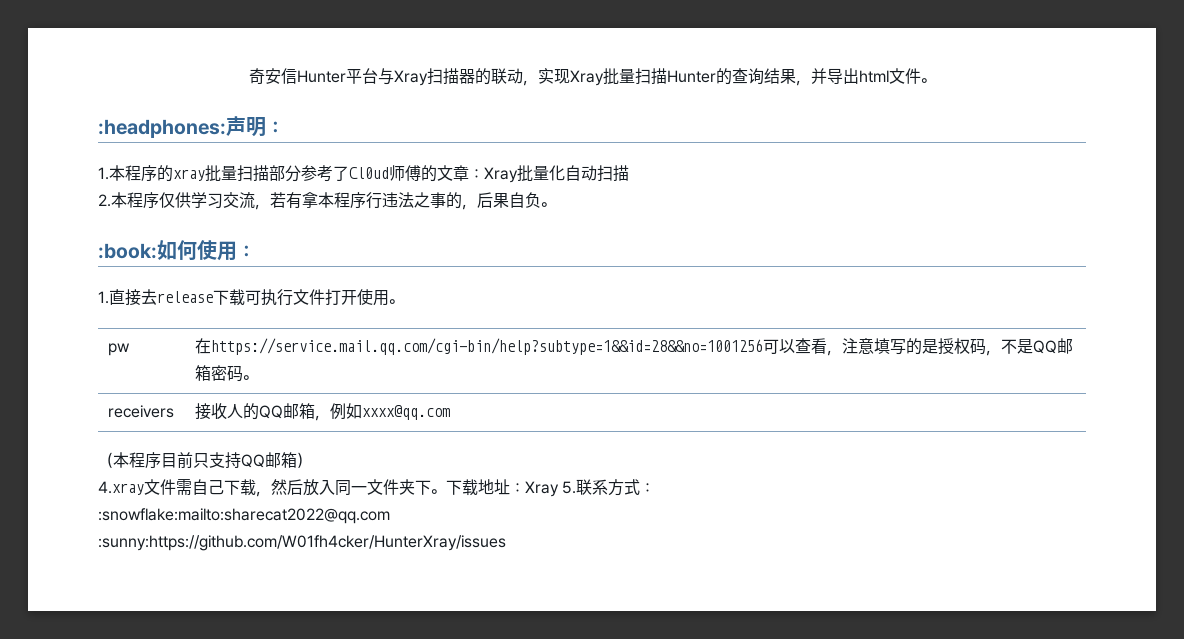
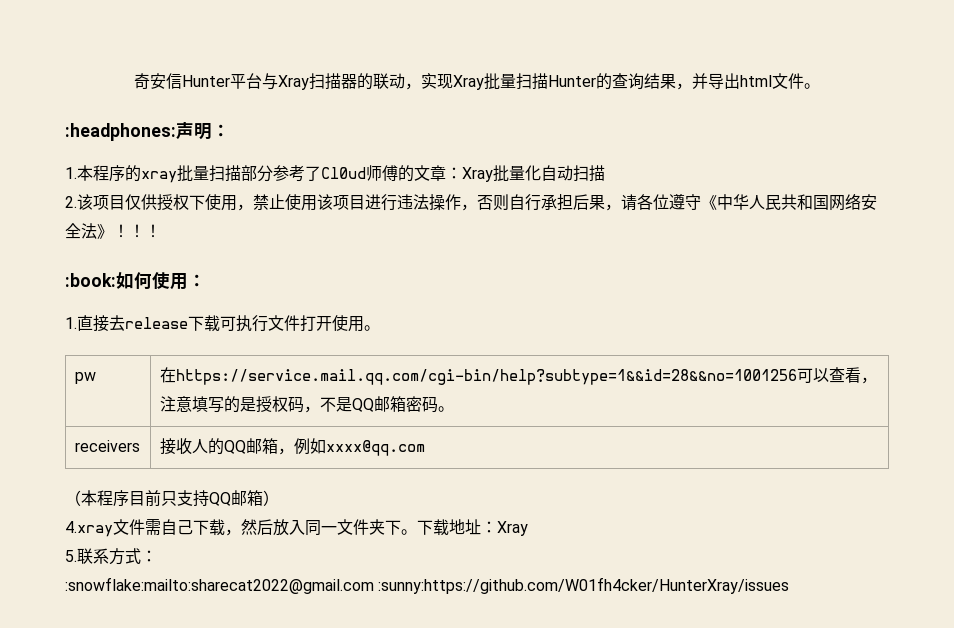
[111,192,556,210] 本程序仅供学习交流，若有拿本程序行违法之事的，后果自负。 -> [77,193,877,211] [65,223,161,239] 该项目仅供授权下使用，禁止使用该项目进行违法操作，否则自行承担后果，请各位遵守《中华人民共和国网络安全法》！！！
(559, 489) none -> (528, 528) //
[98,508,390,524] :snowflake:mailto:sharecat2022@qq.com // -> [65,577,374,594] :snowflake:mailto:sharecat2022@gmail.com

